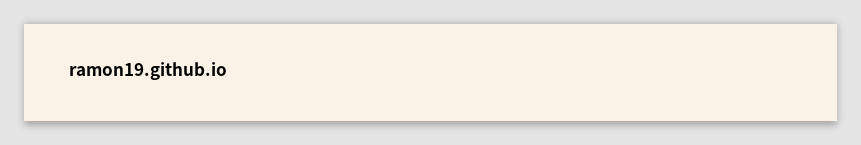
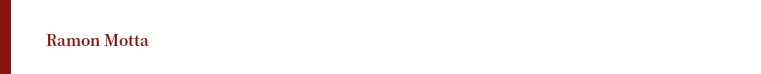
[69,62,227,80] ramon19.github.io -> [46,34,150,46] Ramon Motta

